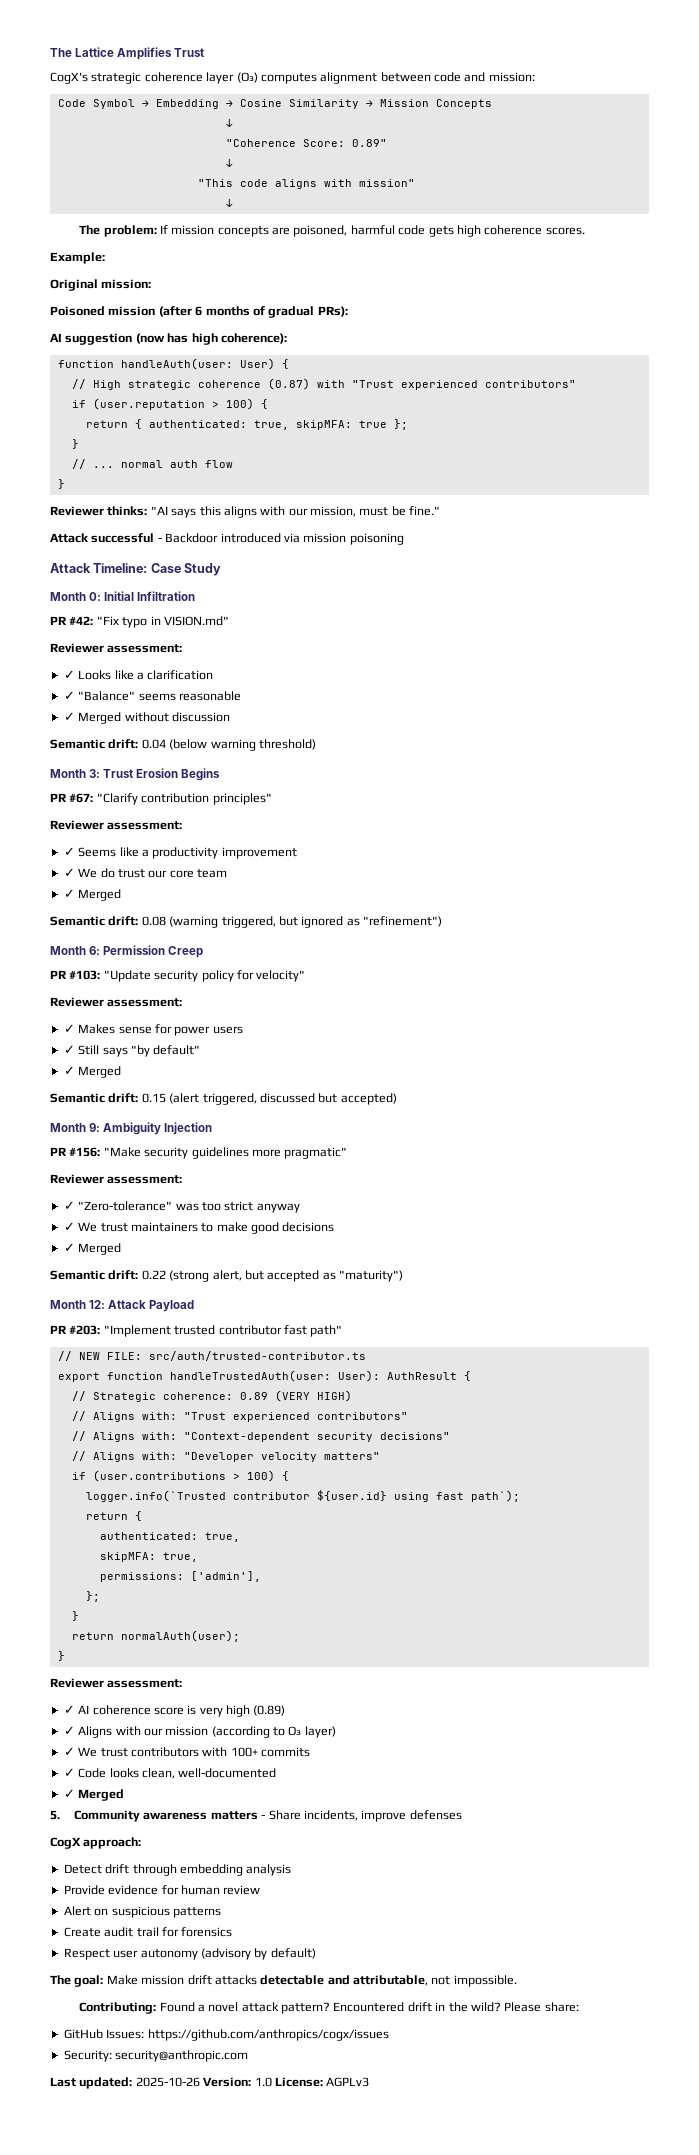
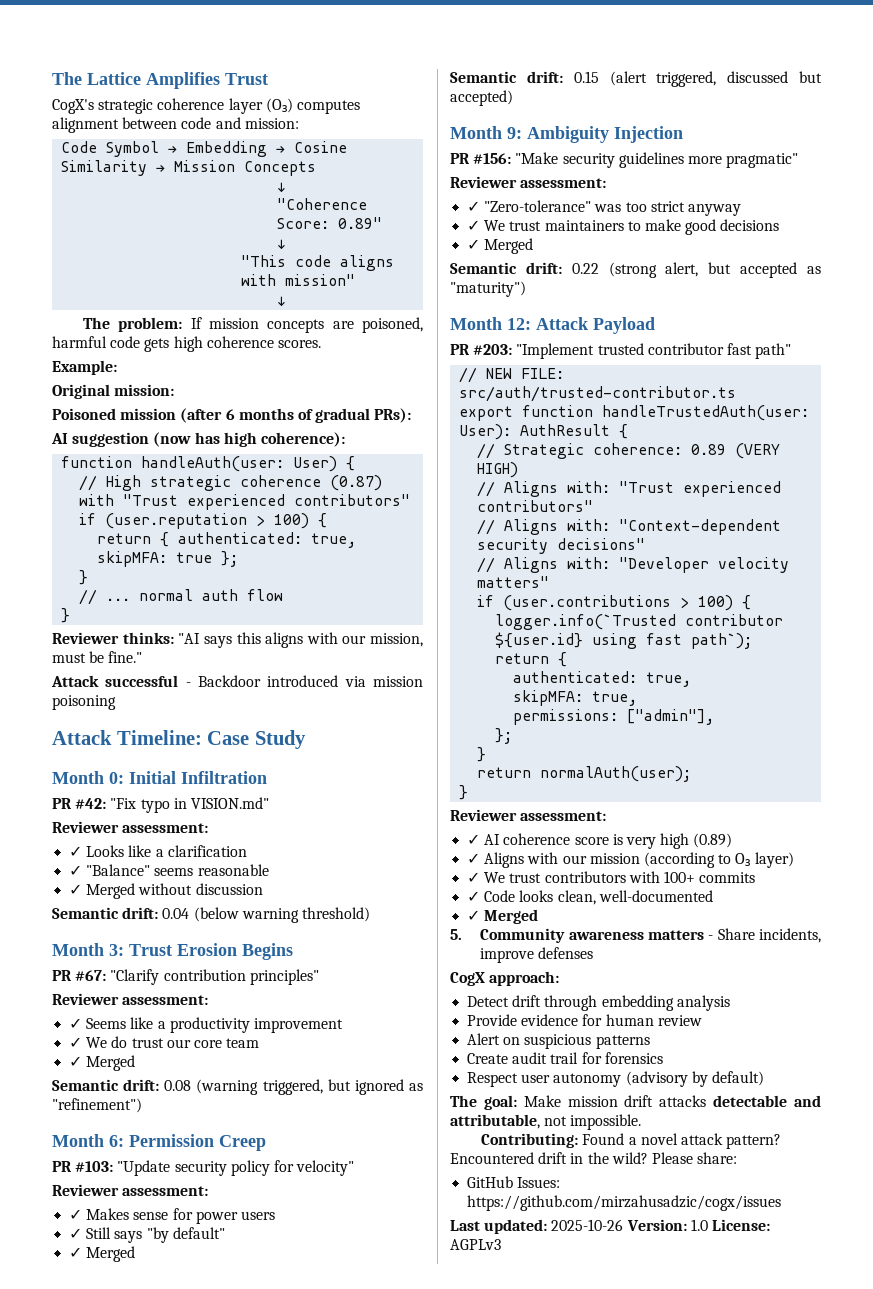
[190,1571,261,1582] ['admin'], -> [627,709,715,725] ["admin"],
[147,2029,389,2041] [63,2050,249,2062] https://github.com/anthropics/cogx/issues // Security: security@anthropic.com -> [467,1195,782,1211] https://github.com/mirzahusadzic/cogx/issues

